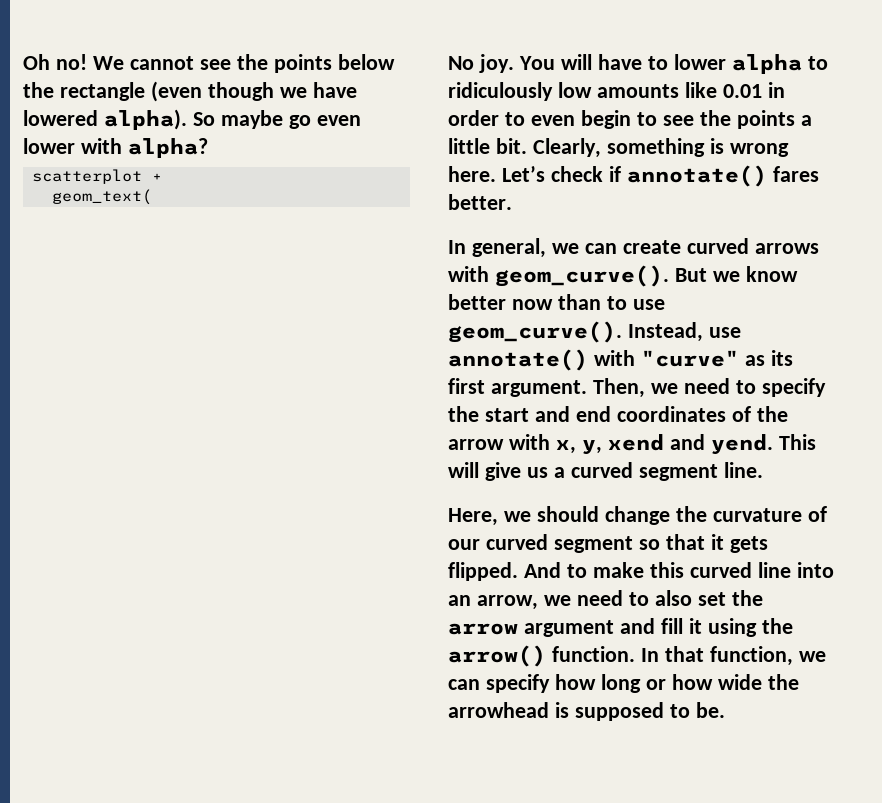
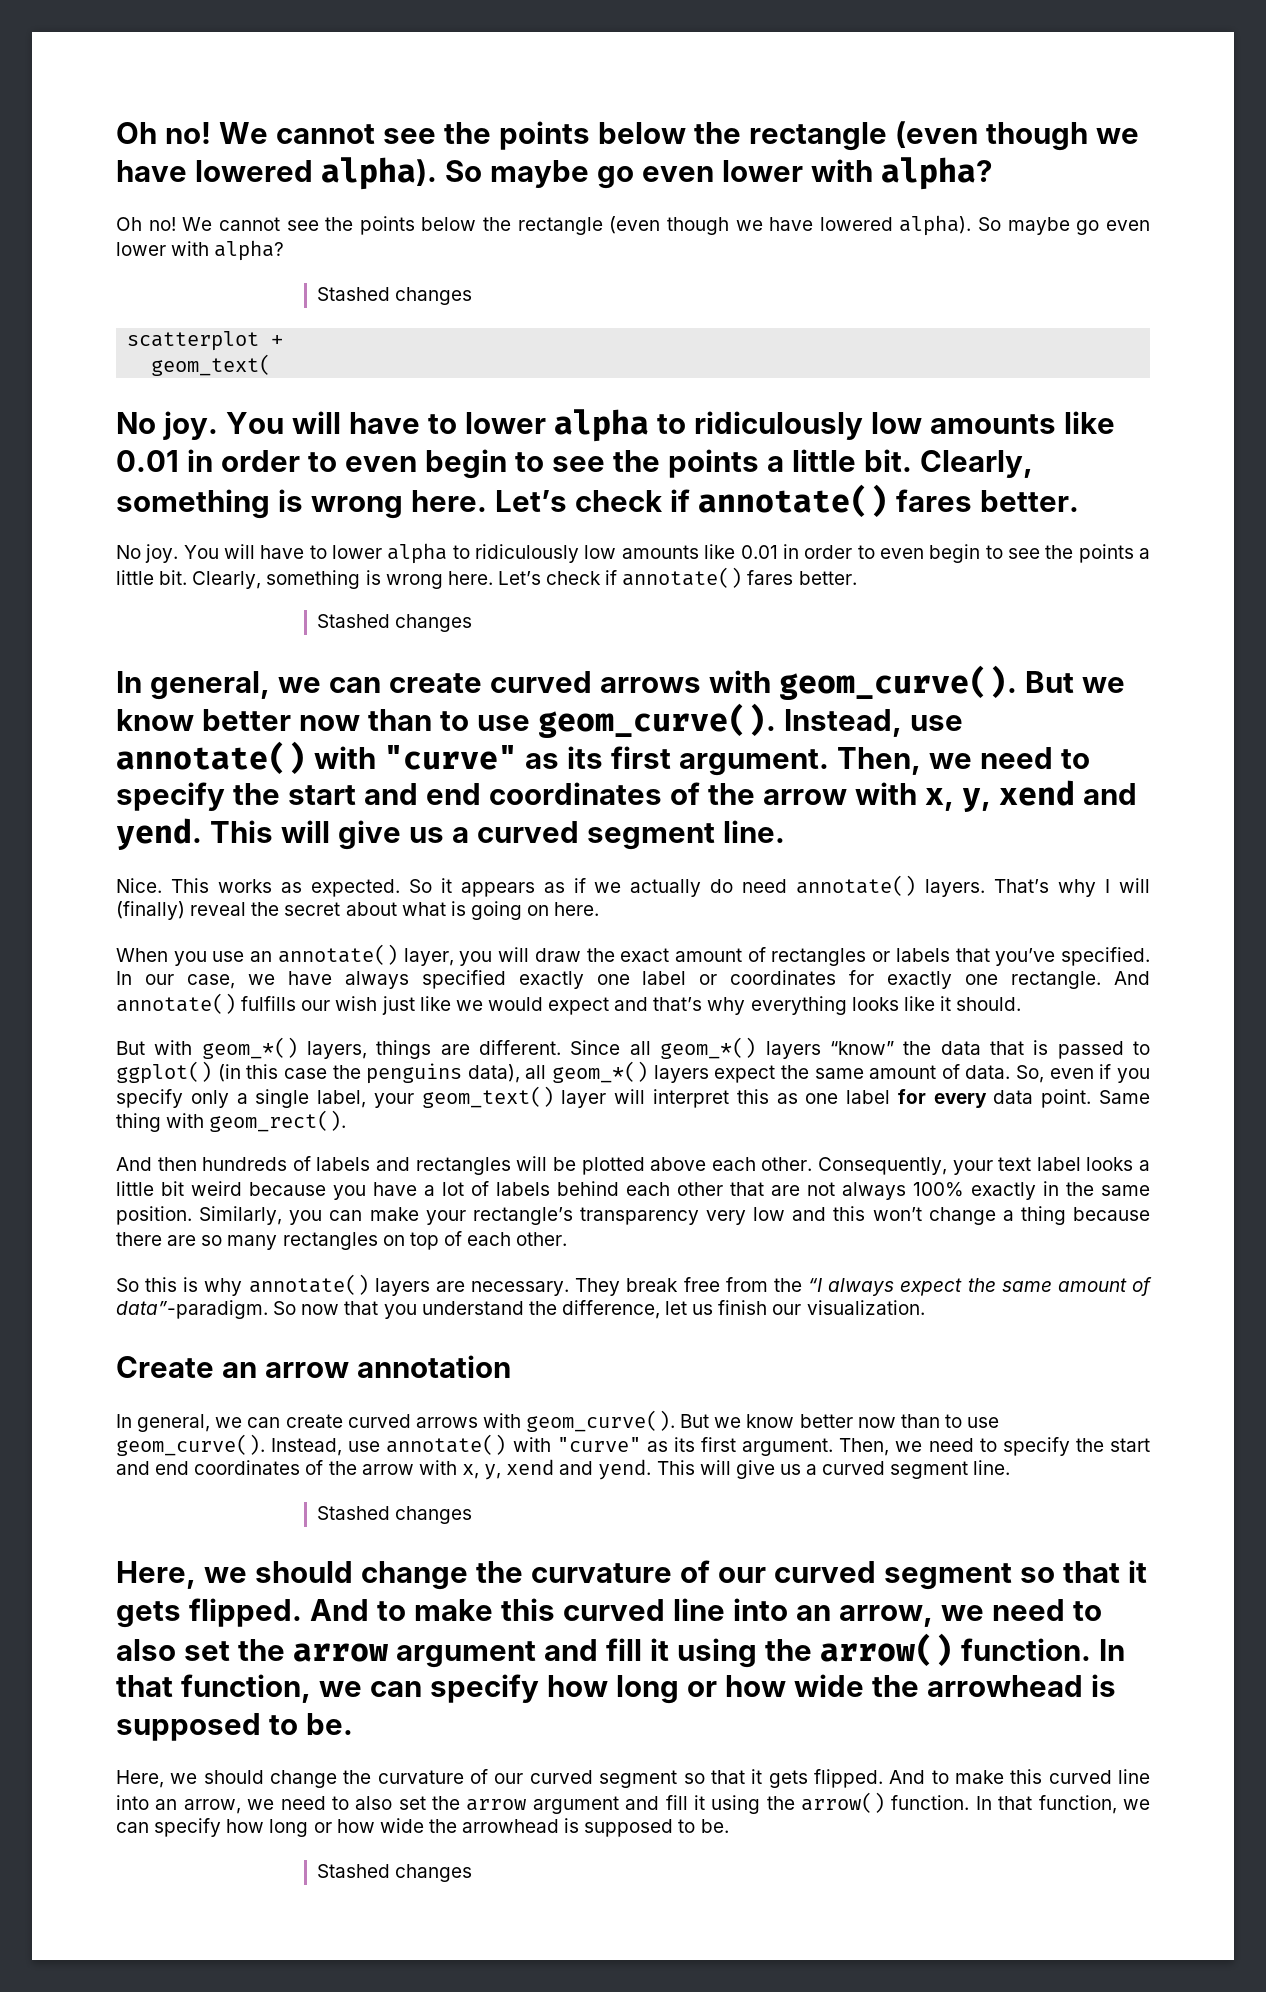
(208, 148) none -> [116,215,1151,236] [116,240,285,261] [317,287,473,305] // Oh no! We cannot see the points below the rectangle (even though we have lowered alpha). So maybe go even lower with alpha? // Stashed changes
(512, 202) none -> [116,543,1150,564] [116,567,857,589] [317,614,473,632] // No joy. You will have to lower alpha to ridiculously low amounts like 0.01 in order to even begin to see the points a little bit. Clearly, something is wrong here. Let’s check if annotate() fares better. // Stashed changes
(763, 470) none -> [116,875,1150,897] [116,901,600,920] [116,944,1150,966] [116,970,1150,989] [116,993,1022,1015] [116,1037,1151,1059] [116,1061,1151,1084] [116,1086,1151,1108] [116,1110,347,1132] [116,1156,1150,1175] [116,1181,1150,1200] [116,1206,1150,1225] [116,1231,568,1250] [116,1274,1152,1296] [116,1300,925,1319] [116,1355,511,1378] [116,1410,1000,1432] [116,1434,1150,1456] [116,1459,1011,1480] [317,1506,473,1524] // Nice. This works as expected. So it appears as if we actually do need annotate() layers. That’s why I will (finally) reveal the secret about what is going on here. // When you use an annotate() layer, you will draw the exact amount of rectangles or labels that you’ve specified. In our case, we have always specified exactly one label or coordinates for exactly one rectangle. And annotate() fulfills our wish just like we would expect and that’s why everything looks like it should. // But with geom_*() layers, things are different. Since all geom_*() layers “know” the data that is passed to ggplot() (in this case the penguins data), all geom_*() layers expect the same amount of data. So, even if you specify only a single label, your geom_text() layer will interpret this as one label for every data point. Same thing with geom_rect(). // And then hundreds of labels and rectangles will be plotted above each other. Consequently, your text label looks a little bit weird because you have a lot of labels behind each other that are not always 100% exactly in the same position. Similarly, you can make your rectangle’s transparency very low and this won’t change a thing because there are so many rectangles on top of each other. // So this is why annotate() layers are necessary. They break free from the “I always expect the same amount of data”-paradigm. So now that you understand the difference, let us finish our visualization. // Create an arrow annotation // In general, we can create curved arrows with geom_curve(). But we know better now than to use geom_curve(). Instead, use annotate() with "curve" as its first argument. Then, we need to specify the start and end coordinates of the arrow with x, y, xend and yend. This will give us a curved segment line. // Stashed changes
(725, 710) none -> [116,1769,1151,1788] [116,1792,1151,1814] [116,1818,729,1837] [317,1864,473,1882] // Here, we should change the curvature of our curved segment so that it gets flipped. And to make this curved line into an arrow, we need to also set the arrow argument and fill it using the arrow() function. In that function, we can specify how long or how wide the arrowhead is supposed to be. // Stashed changes

